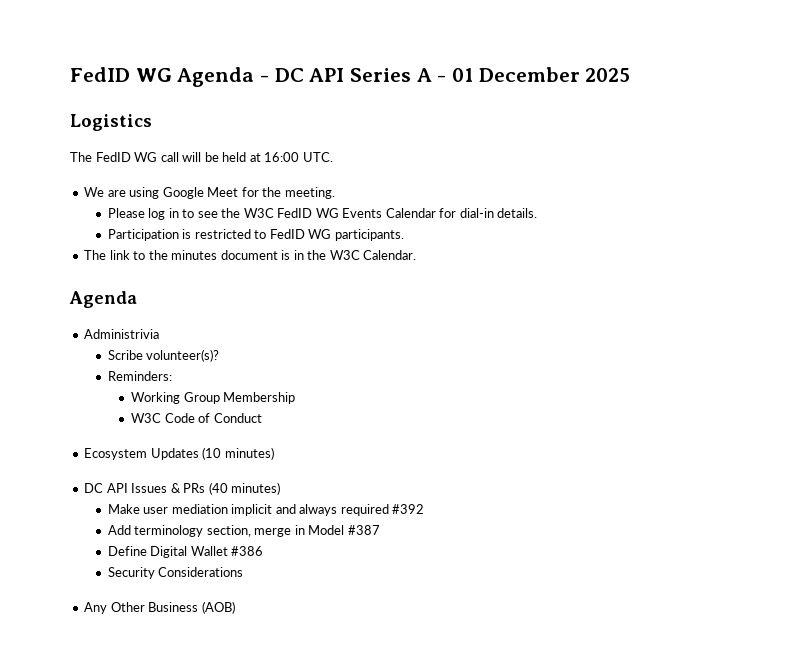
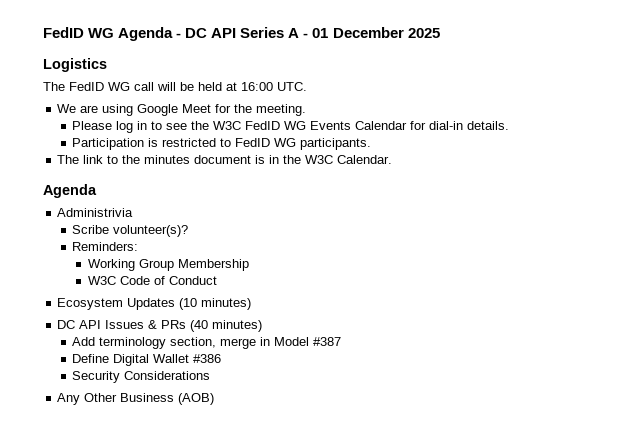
[107,504,425,516] // Make user mediation implicit and always required #392 -> (263, 326) none

